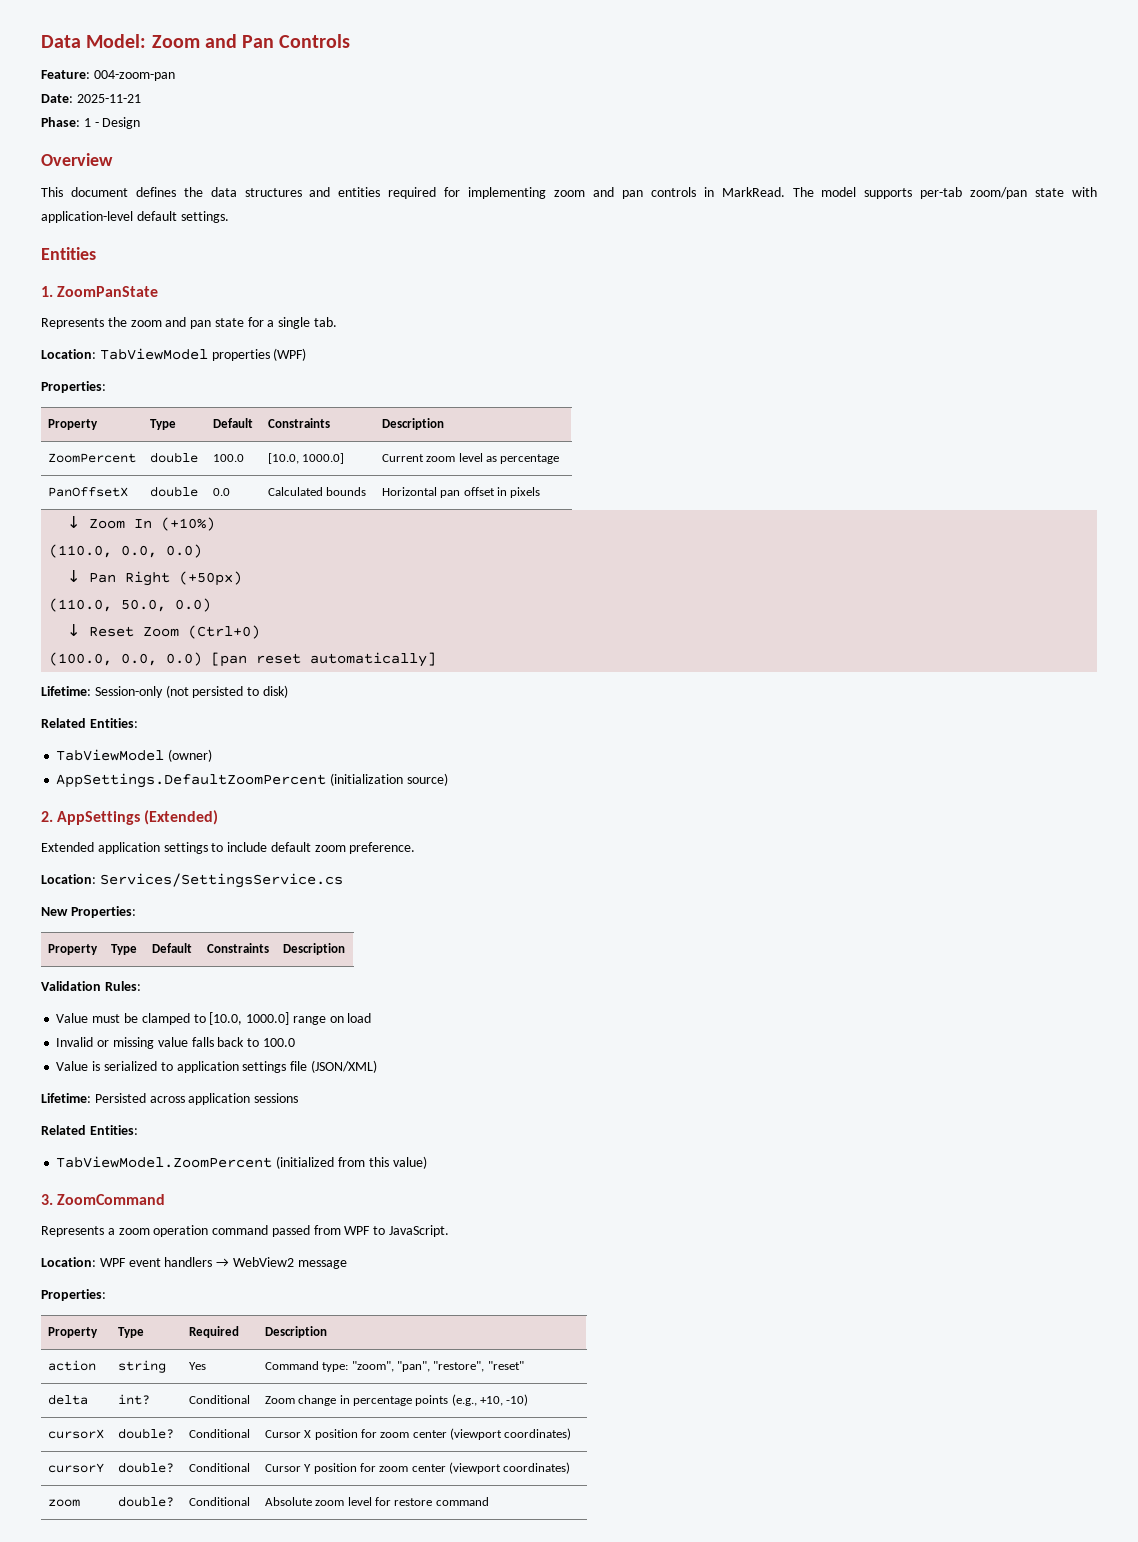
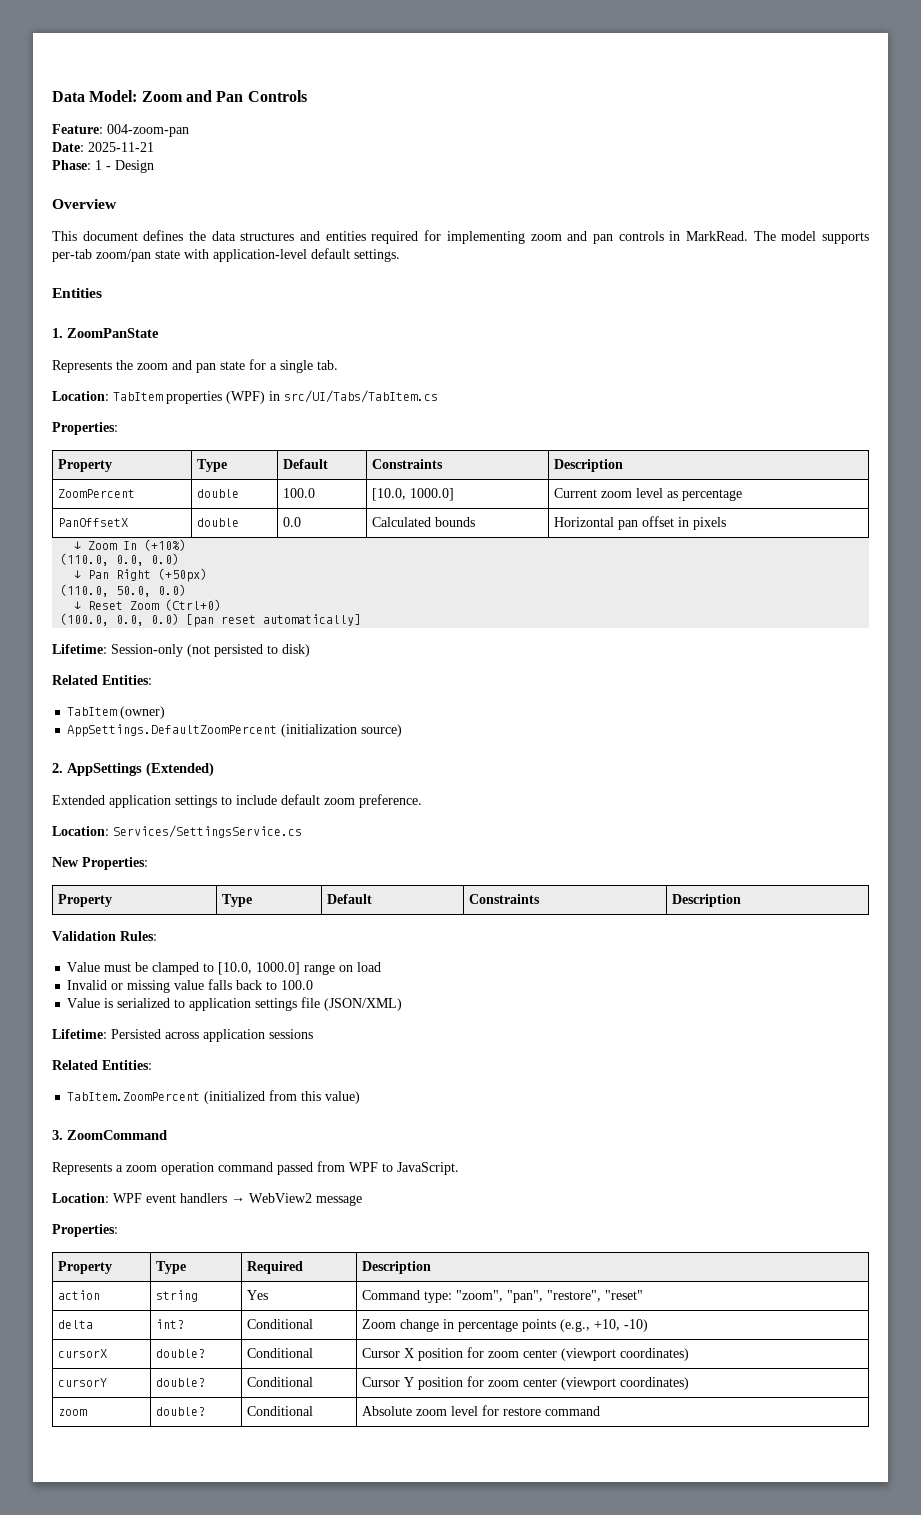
[99,348,208,360] TabViewModel -> [113,392,163,401] TabItem
(307, 354) none -> [269,390,438,403] in src/UI/Tabs/TabItem.cs
[56,749,165,761] TabViewModel -> [67,707,118,716] TabItem
[56,1156,273,1168] TabViewModel.ZoomPercent -> [67,1092,201,1101] TabItem.ZoomPercent

